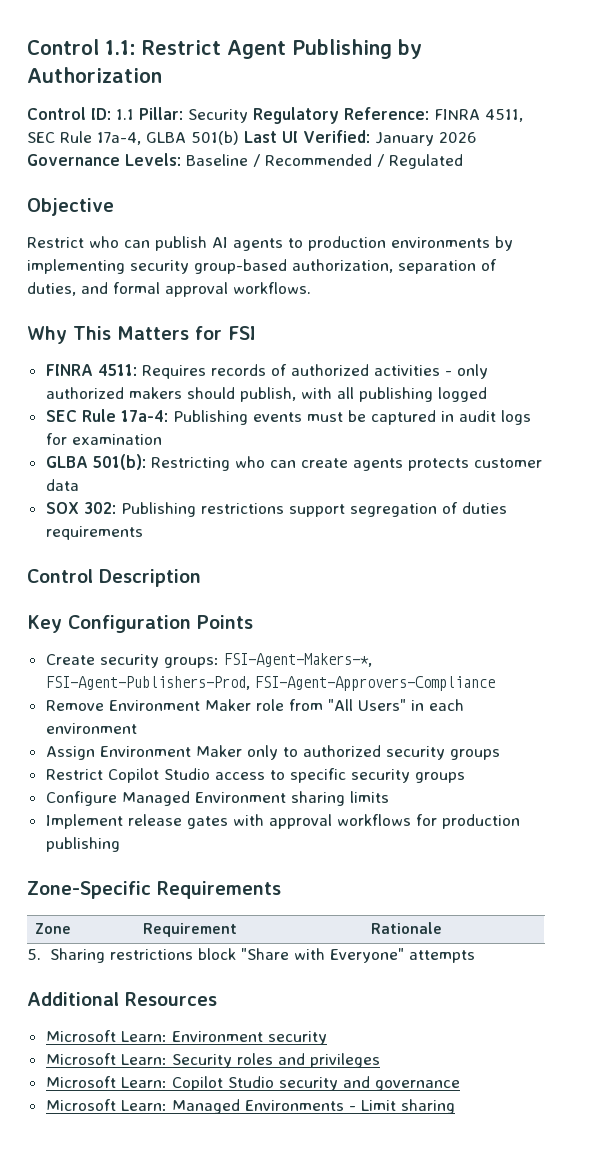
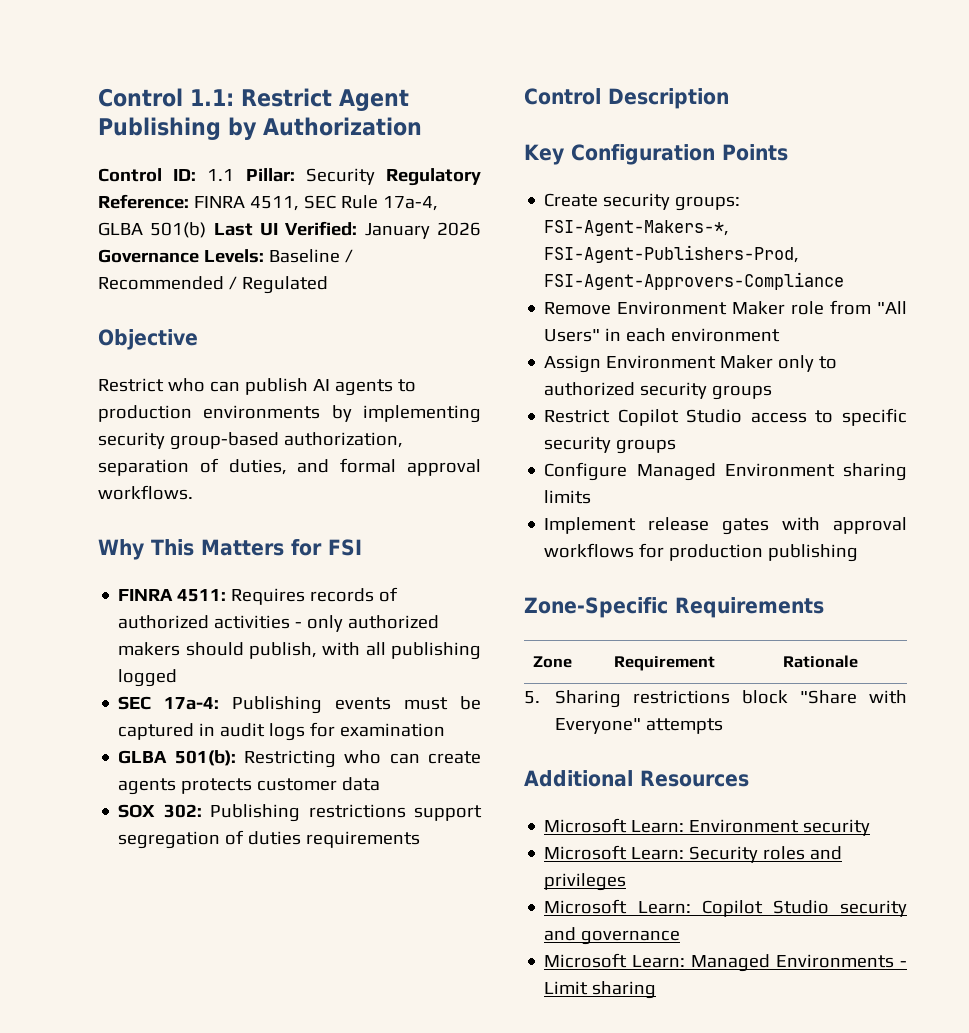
[81,409,116,422] Rule -> (152, 703) none

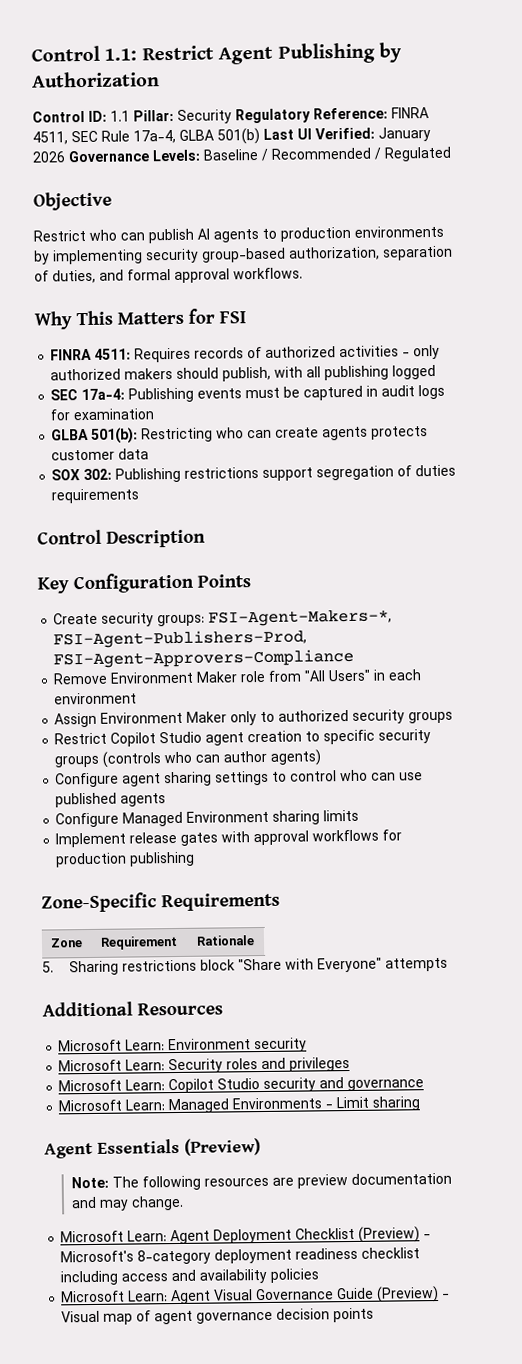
[750,412,807,423] access -> [205,730,303,746] agent creation
(677, 446) none -> [102,749,322,768] [55,769,424,788] [55,792,167,808] (controls who can author agents) // Configure agent sharing settings to control who can use published agents
(657, 990) none -> [44,1138,261,1159] [71,1172,453,1191] [71,1195,185,1211] [60,1226,432,1245] [60,1247,421,1265] [60,1268,320,1286] [61,1285,451,1305] [61,1307,375,1325] // Agent Essentials (Preview) // Note: The following resources are preview documentation and may change. // Microsoft Learn: Agent Deployment Checklist (Preview) - Microsoft's 8-category deployment readiness checklist including access and availability policies // Microsoft Learn: Agent Visual Governance Guide (Preview) - Visual map of agent governance decision points

